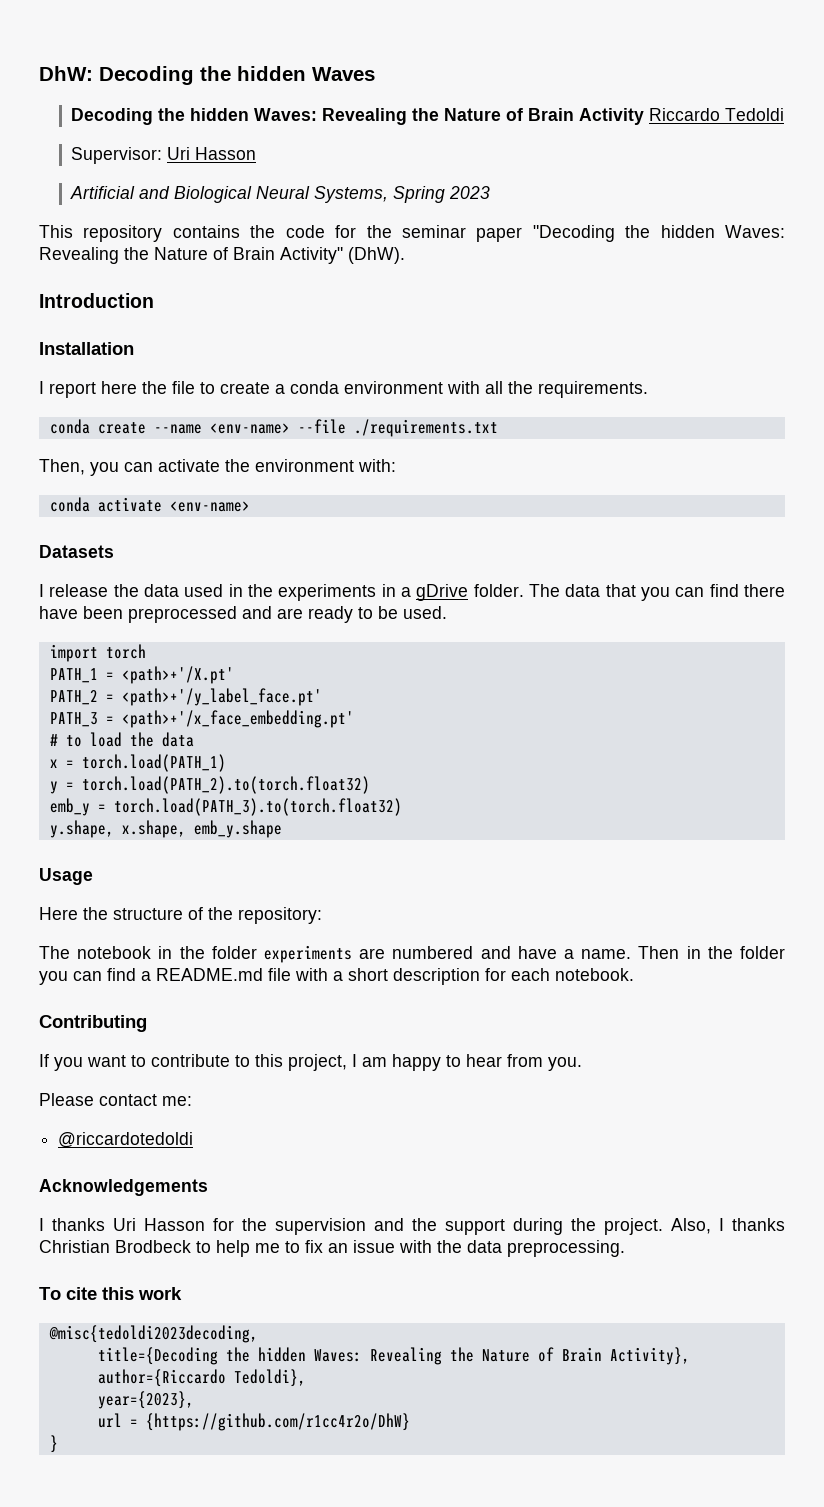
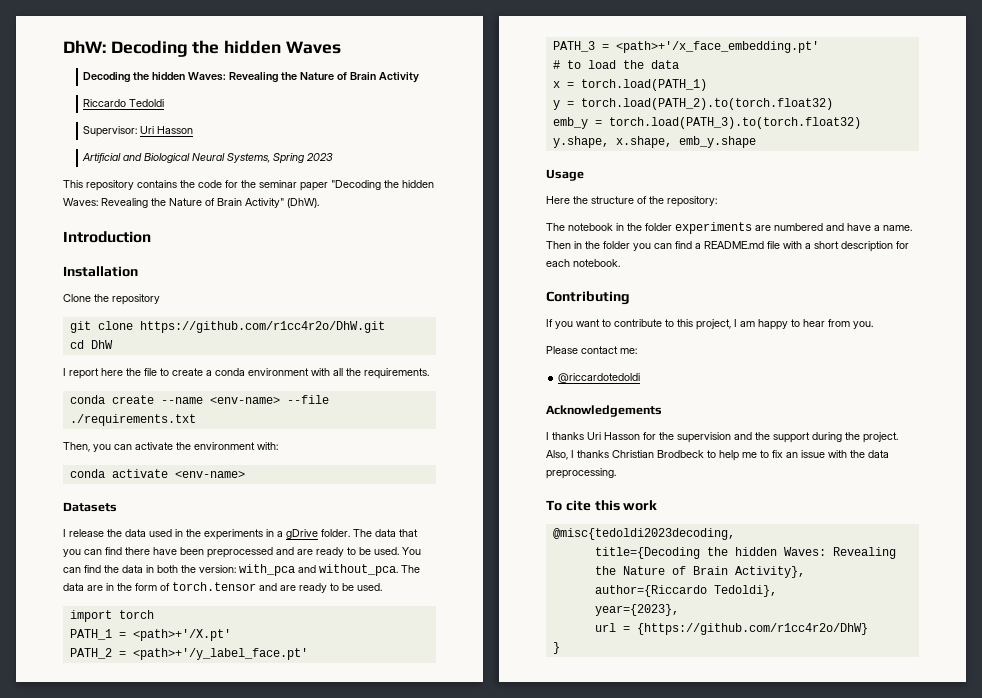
(645, 116) none -> (420, 77) //
(134, 348) none -> [63,294,160,305] [69,321,385,333] [69,340,113,349] // Clone the repository // git clone https://github.com/r1cc4r2o/DhW.git // cd DhW
(447, 612) none -> [402,547,421,555] [63,564,420,576] [63,582,382,593] You can find the data in both the version: with_pca and without_pca. The data are in the form of torch.tensor and are ready to be used.

